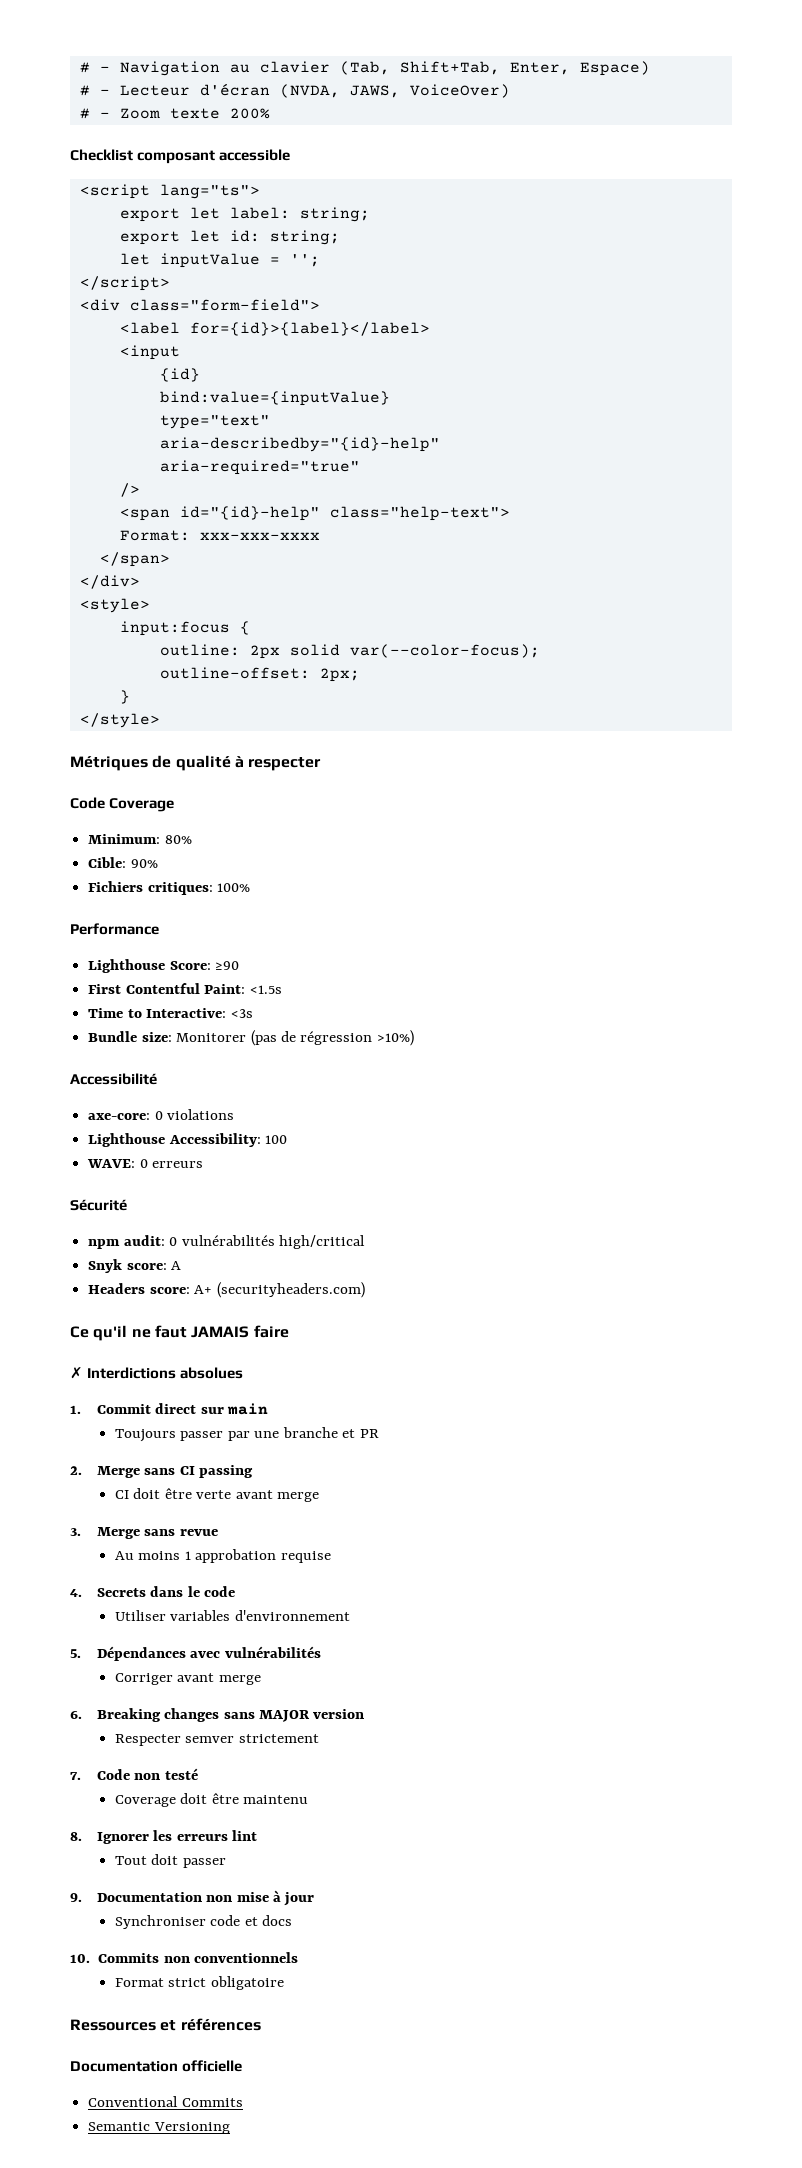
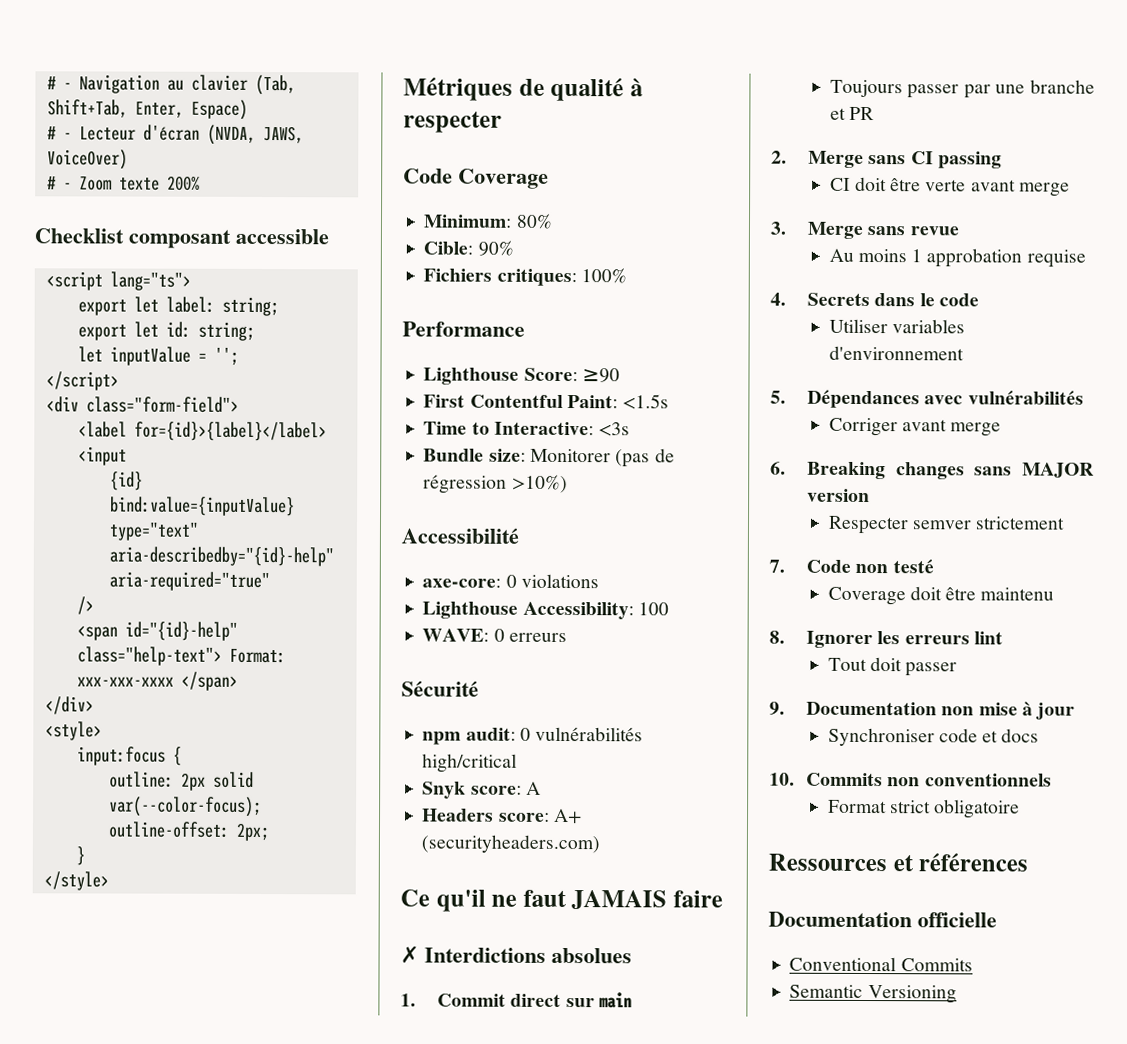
(510, 513) // -> (222, 656) none
(320, 536) // -> (174, 681) none

